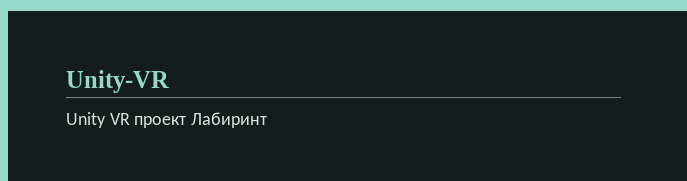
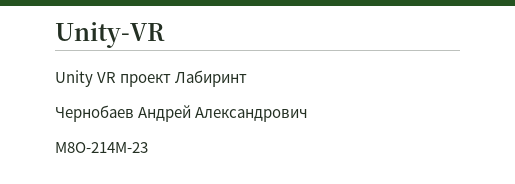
(268, 120) none -> [55,105,309,122] [55,142,148,153] // Чернобаев Андрей Александрович // М8О-214М-23

